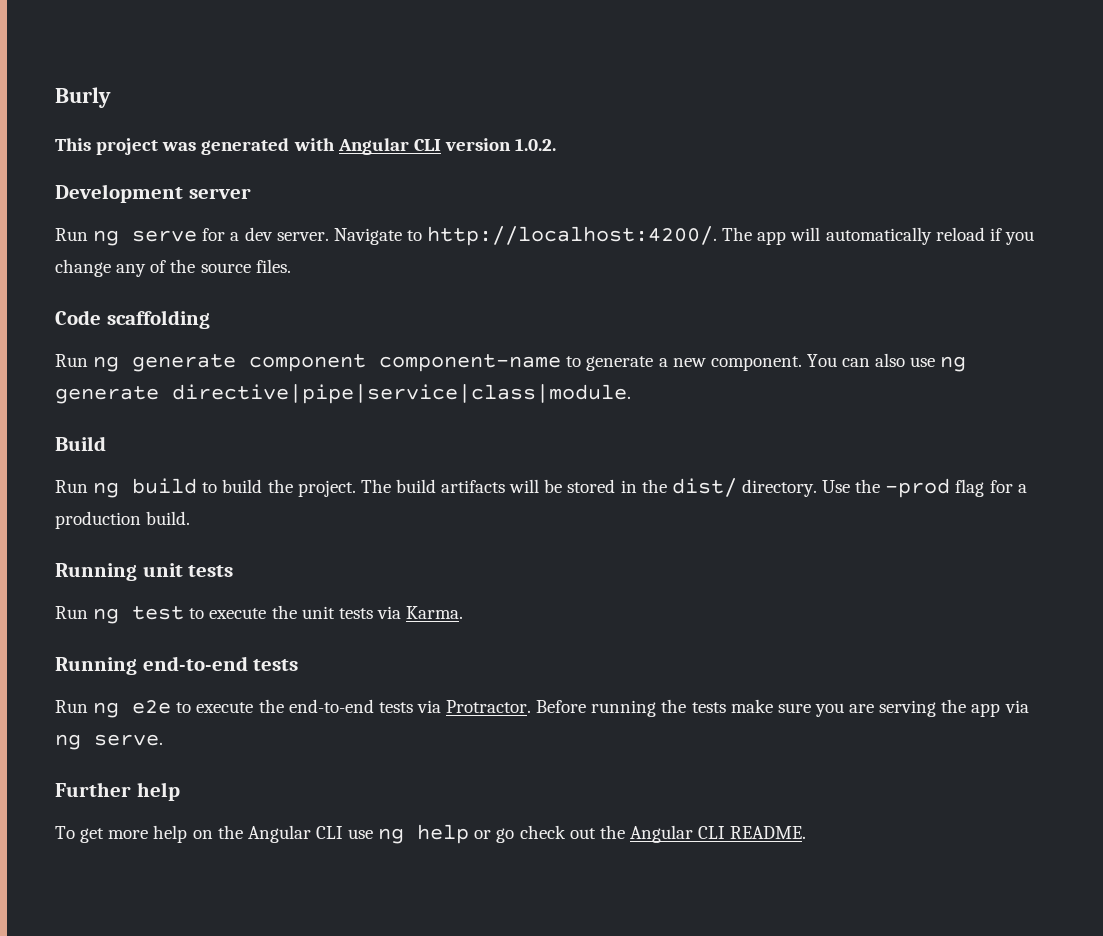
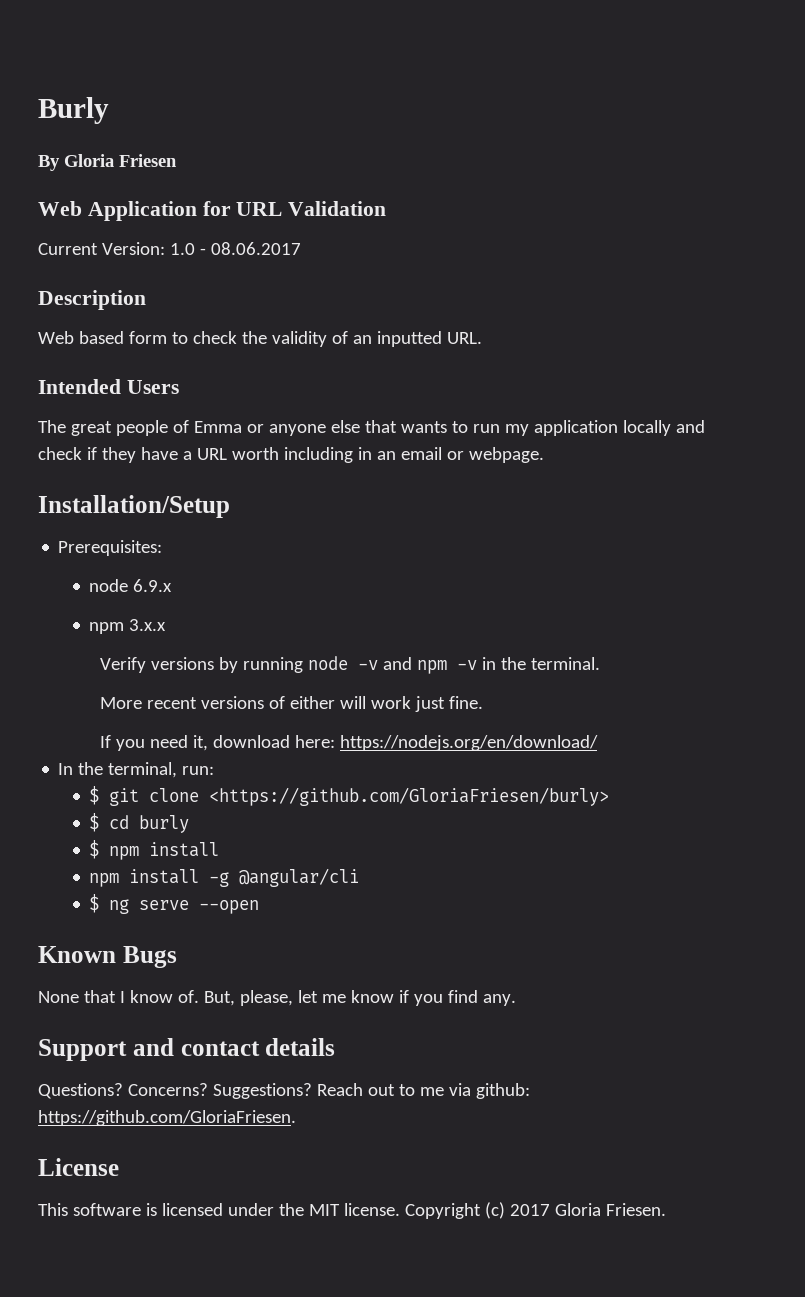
[55,138,557,155] [55,184,251,203] [55,226,1034,246] [55,259,291,277] [55,310,210,329] [55,353,967,372] [55,384,631,404] [55,436,106,451] [55,478,1027,498] [55,511,191,529] [55,563,234,581] [55,605,464,624] [55,656,299,675] [55,699,1029,718] [55,734,163,750] [55,782,180,801] [55,824,807,844] This project was generated with Angular CLI version 1.0.2. // Development server // Run ng serve for a dev server. Navigate to http://localhost:4200/. The app will automatically reload if you change any of the source files. // Code scaffolding // Run ng generate component component-name to generate a new component. You can also use ng generate directive|pipe|service|class|module. // Build // Run ng build to build the project. The build artifacts will be stored in the dist/ directory. Use the -prod flag for a production build. // Running unit tests // Run ng test to execute the unit tests via Karma. // Running end-to-end tests // Run ng e2e to execute the end-to-end tests via Protractor. Before running the tests make sure you are serving the app via ng serve. // Further help // To get more help on the Angular CLI use ng help or go check out the Angular CLI README. -> [38,154,177,171] [38,201,387,221] [38,242,301,255] [38,290,146,310] [38,331,482,347] [38,379,179,394] [38,420,705,436] [38,447,544,463] [38,495,230,518] [58,540,163,556] [89,579,173,592] [89,619,167,634] [99,656,600,674] [99,696,483,712] [99,735,598,751] [58,762,215,778] [89,786,610,806] [89,813,190,833] [89,840,220,860] [89,868,360,887] [89,894,260,914] [38,946,177,968] [38,990,516,1006] [38,1038,336,1061] [38,1083,530,1099] [38,1110,296,1126] [38,1158,119,1176] [38,1202,666,1219] By Gloria Friesen // Web Application for URL Validation // Current Version: 1.0 - 08.06.2017 // Description // Web based form to check the validity of an inputted URL. // Intended Users // The great people of Emma or anyone else that wants to run my application locally and check if they have a URL worth including in an email or webpage. // Installation/Setup // Prerequisites: // node 6.9.x // npm 3.x.x // Verify versions by running node -v and npm -v in the terminal. // More recent versions of either will work just fine. // If you need it, download here: https://nodejs.org/en/download/ // In the terminal, run: // $ git clone <https://github.com/GloriaFriesen/burly> // $ cd burly // $ npm install // npm install -g @angular/cli // $ ng serve --open // Known Bugs // None that I know of. But, please, let me know if you find any. // Support and contact details // Questions? Concerns? Suggestions? Reach out to me via github: https://github.com/GloriaFriesen. // License // This software is licensed under the MIT license. Copyright (c) 2017 Gloria Friesen.

